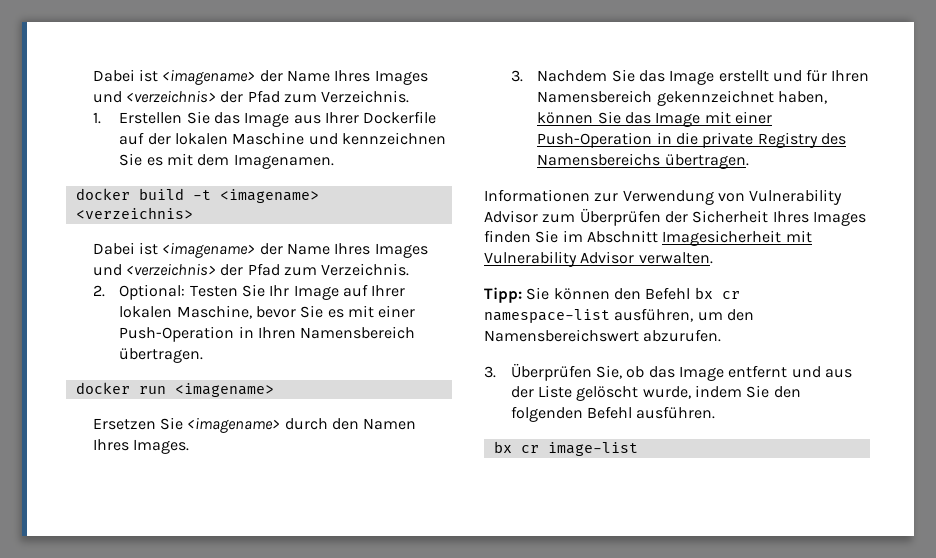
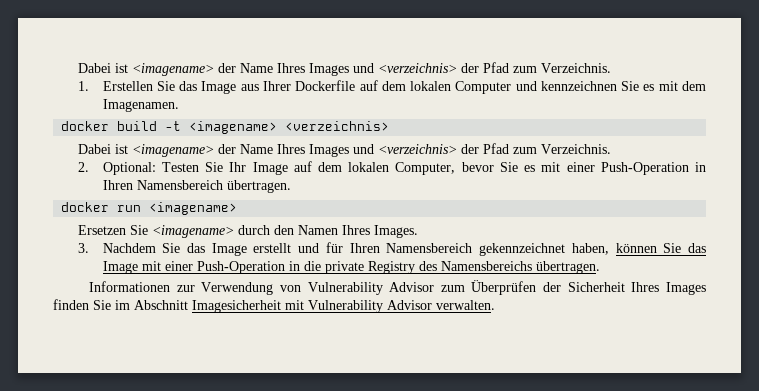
[147,132,305,145] der lokalen Maschine -> [381,81,512,94] dem lokalen Computer
[371,285,406,297] [119,305,252,319] Ihrer lokalen Maschine, -> [317,162,456,175] dem lokalen Computer,
[484,287,740,303] [484,308,754,323] [484,329,722,342] [484,363,852,381] [510,385,801,401] [510,406,716,422] [493,441,638,456] // Tipp: Sie können den Befehl bx cr namespace-list ausführen, um den Namensbereichswert abzurufen. // 3. Überprüfen Sie, ob das Image entfernt und aus der Liste gelöscht wurde, indem Sie den folgenden Befehl ausführen. // bx cr image-list -> (495, 305) none

